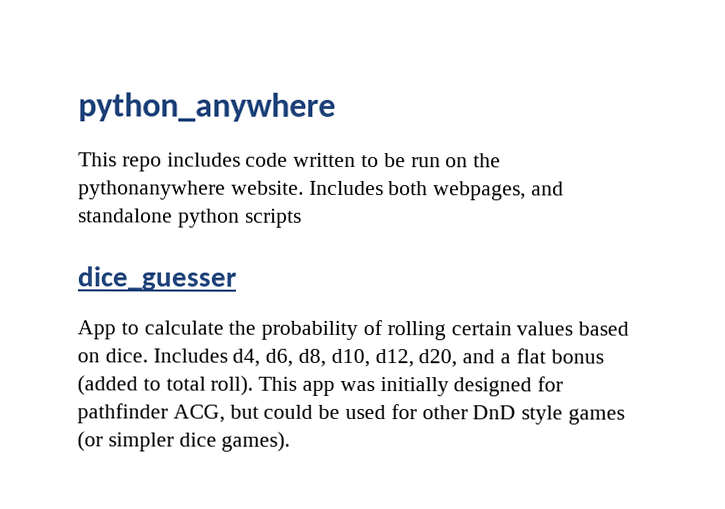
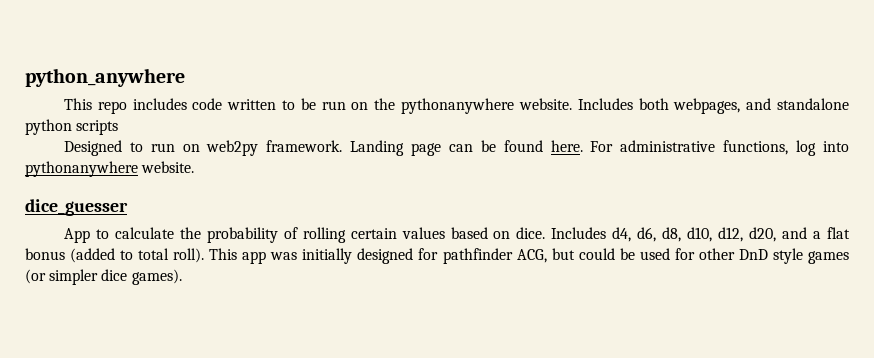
(302, 218) none -> [63,140,850,156] [25,161,195,177] // Designed to run on web2py framework. Landing page can be found here. For administrative functions, log into pythonanywhere website.

